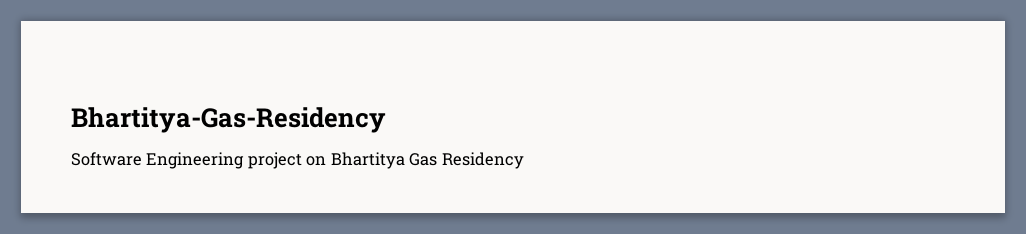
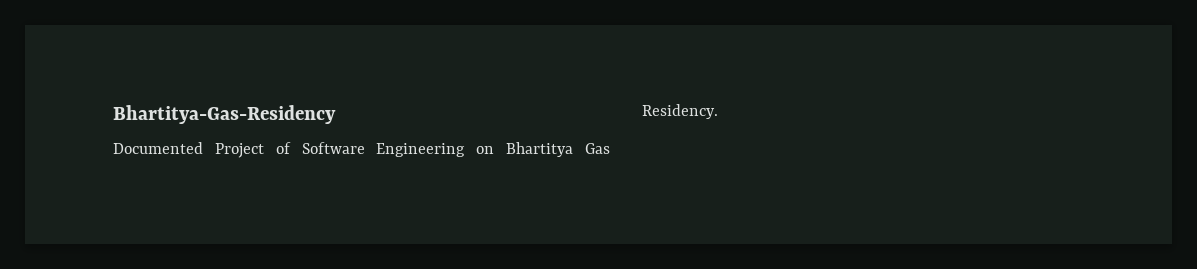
(386, 120) none -> [113,142,291,158] Documented Project of
[247,152,302,169] project -> (466, 150) none
[441,152,524,169] Residency -> [642,104,718,119] Residency.

